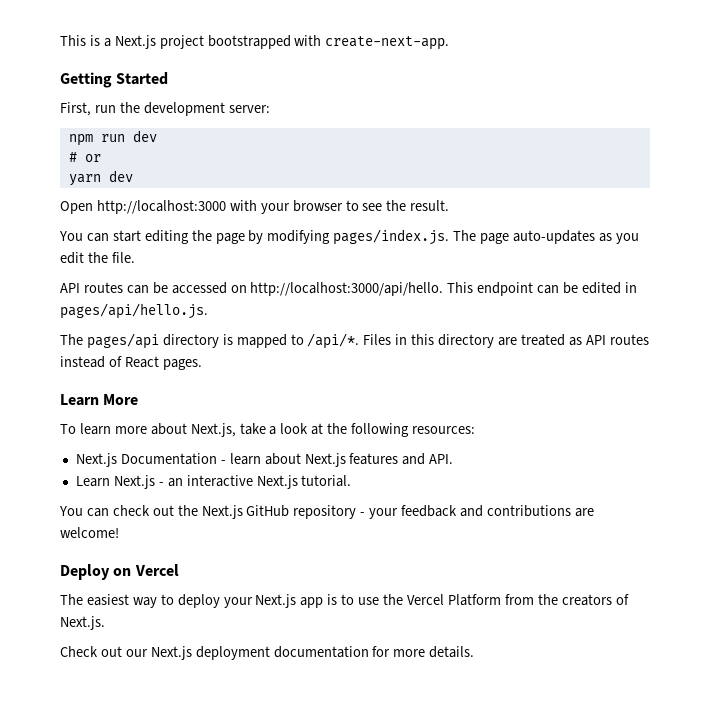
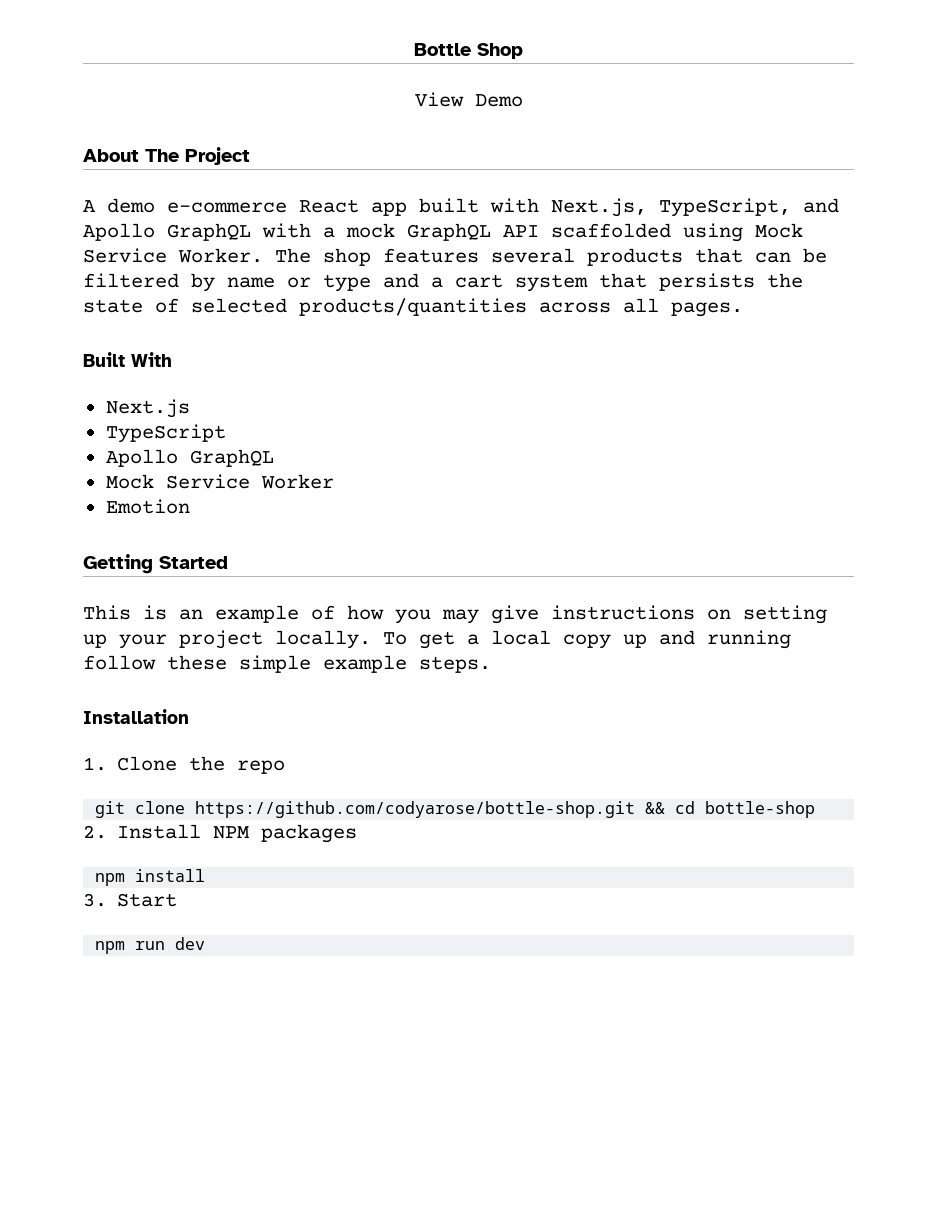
[60,35,450,50] [60,72,169,88] [60,102,270,116] [68,130,157,146] [68,152,101,162] [68,170,133,186] [60,200,450,214] [59,229,639,245] [60,252,135,264] [60,282,637,296] [60,303,208,319] [60,333,649,349] [60,356,202,370] [60,394,139,406] [60,423,476,437] [75,453,454,467] [75,475,352,489] [59,505,594,519] [60,527,119,538] [60,564,179,580] [60,594,629,608] [60,616,105,630] [60,646,475,660] This is a Next.js project bootstrapped with create-next-app. // Getting Started // First, run the development server: // npm run dev // # or // yarn dev // Open http://localhost:3000 with your browser to see the result. // You can start editing the page by modifying pages/index.js. The page auto-updates as you edit the file. // API routes can be accessed on http://localhost:3000/api/hello. This endpoint can be edited in pages/api/hello.js. // The pages/api directory is mapped to /api/*. Files in this directory are treated as API routes instead of React pages. // Learn More // To learn more about Next.js, take a look at the following resources: // Next.js Documentation - learn about Next.js features and API. // Learn Next.js - an interactive Next.js tutorial. // You can check out the Next.js GitHub repository - your feedback and contributions are welcome! // Deploy on Vercel // The easiest way to deploy your Next.js app is to use the Vercel Platform from the creators of Next.js. // Check out our Next.js deployment documentation for more details. -> [414,43,523,59] [414,92,523,107] [83,147,250,165] [83,198,839,217] [83,223,803,242] [83,248,827,266] [83,273,803,292] [83,298,743,317] [83,352,172,367] [105,399,190,418] [105,424,226,443] [105,449,274,467] [105,474,334,489] [105,499,190,514] [83,554,228,574] [83,605,827,624] [83,630,791,649] [83,655,491,673] [83,709,189,724] [83,756,286,774] [95,801,816,818] [83,824,358,843] [95,869,206,886] [83,893,178,907] [95,937,206,954] Bottle Shop // View Demo // About The Project // A demo e-commerce React app built with Next.js, TypeScript, and Apollo GraphQL with a mock GraphQL API scaffolded using Mock Service Worker. The shop features several products that can be filtered by name or type and a cart system that persists the state of selected products/quantities across all pages. // Built With // Next.js // TypeScript // Apollo GraphQL // Mock Service Worker // Emotion // Getting Started // This is an example of how you may give instructions on setting up your project locally. To get a local copy up and running follow these simple example steps. // Installation // 1. Clone the repo // git clone https://github.com/codyarose/bottle-shop.git && cd bottle-shop // 2. Install NPM packages // npm install // 3. Start // npm run dev

